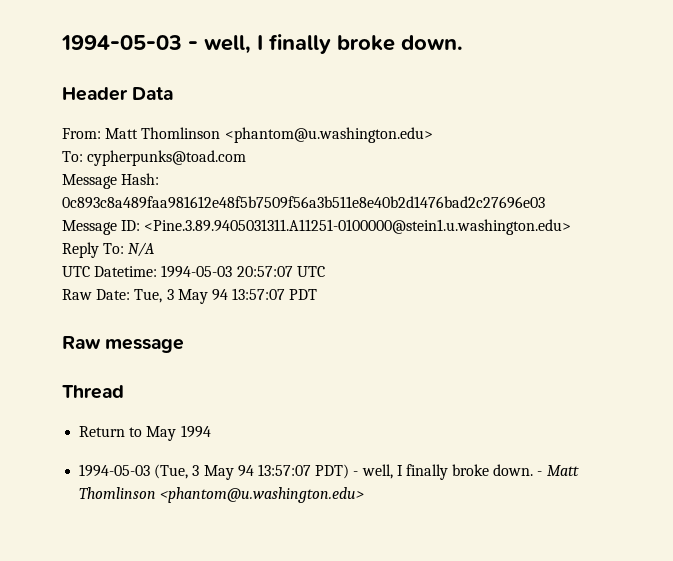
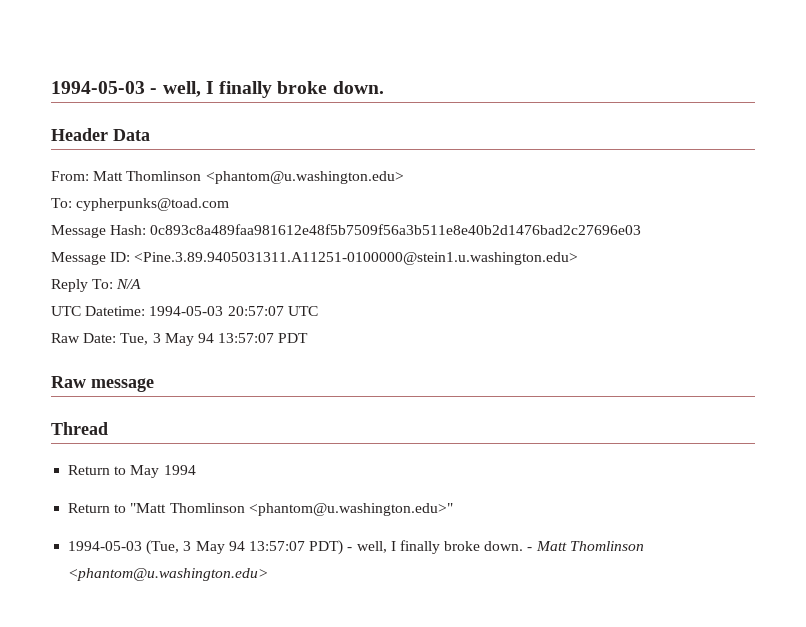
(211, 431) none -> [68,503,453,516] // Return to "Matt Thomlinson <phantom@u.washington.edu>"

